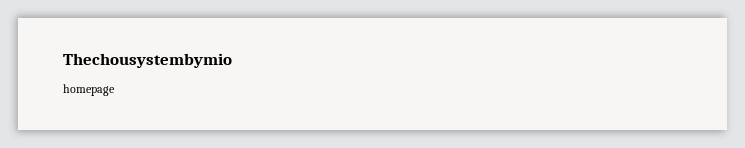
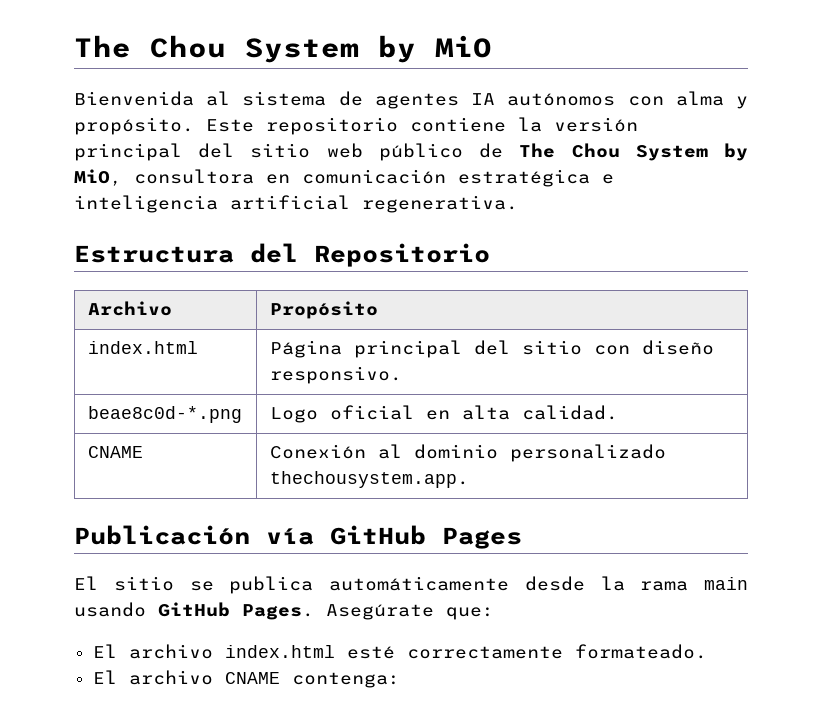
[63,53,232,68] [63,84,115,96] Thechousystembymio // homepage -> [74,35,492,63] [74,91,748,109] [74,117,638,135] [74,143,748,161] [74,169,614,187] [74,195,518,213] [74,243,490,267] [87,301,172,316] [269,301,378,319] [87,341,198,354] [269,340,714,358] [269,366,402,384] [87,406,242,423] [269,405,618,423] [87,446,143,458] [269,444,666,462] [269,471,469,488] [74,525,522,549] [74,576,748,594] [74,602,494,620] [92,644,707,659] [92,670,400,688] The Chou System by MiO // Bienvenida al sistema de agentes IA autónomos con alma y propósito. Este repositorio contiene la versión principal del sitio web público de The Chou System by MiO, consultora en comunicación estratégica e inteligencia artificial regenerativa. // Estructura del Repositorio // Archivo | Propósito // index.html | Página principal del sitio con diseño responsivo. // beae8c0d-*.png | Logo oficial en alta calidad. // CNAME | Conexión al dominio personalizado thechousystem.app. // Publicación vía GitHub Pages // El sitio se publica automáticamente desde la rama main usando GitHub Pages. Asegúrate que: // El archivo index.html esté correctamente formateado. // El archivo CNAME contenga:

